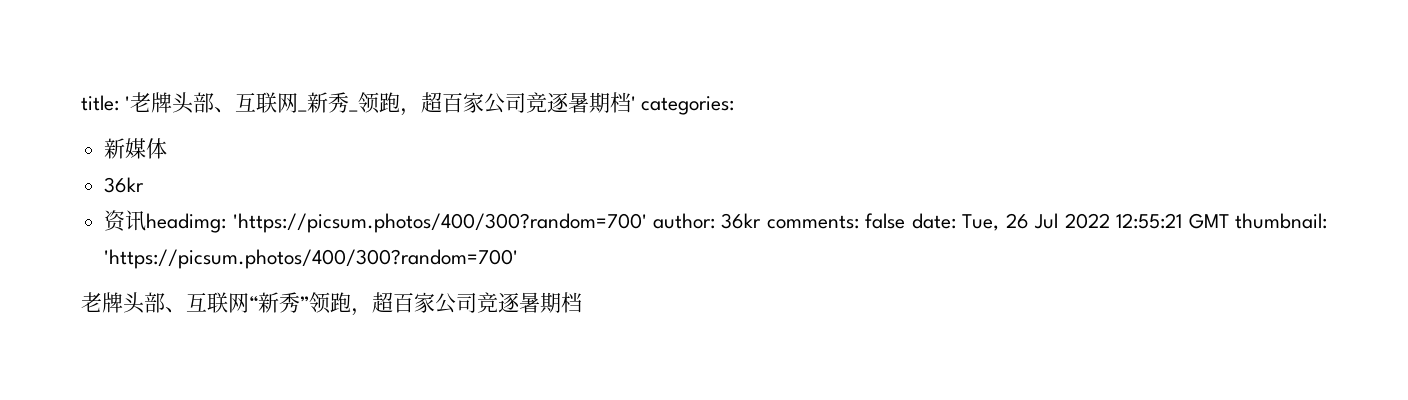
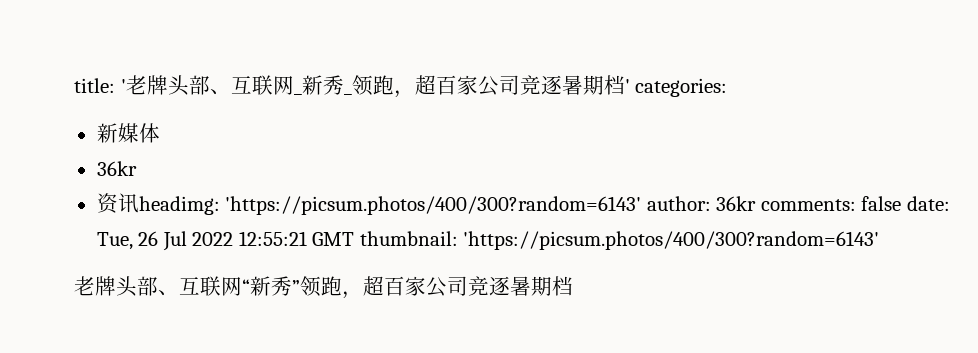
[232,213,647,233] 'https://picsum.photos/400/300?random=700' -> [225,196,642,215] 'https://picsum.photos/400/300?random=6143'
[104,249,519,269] 'https://picsum.photos/400/300?random=700' -> [463,231,880,250] 'https://picsum.photos/400/300?random=6143'

